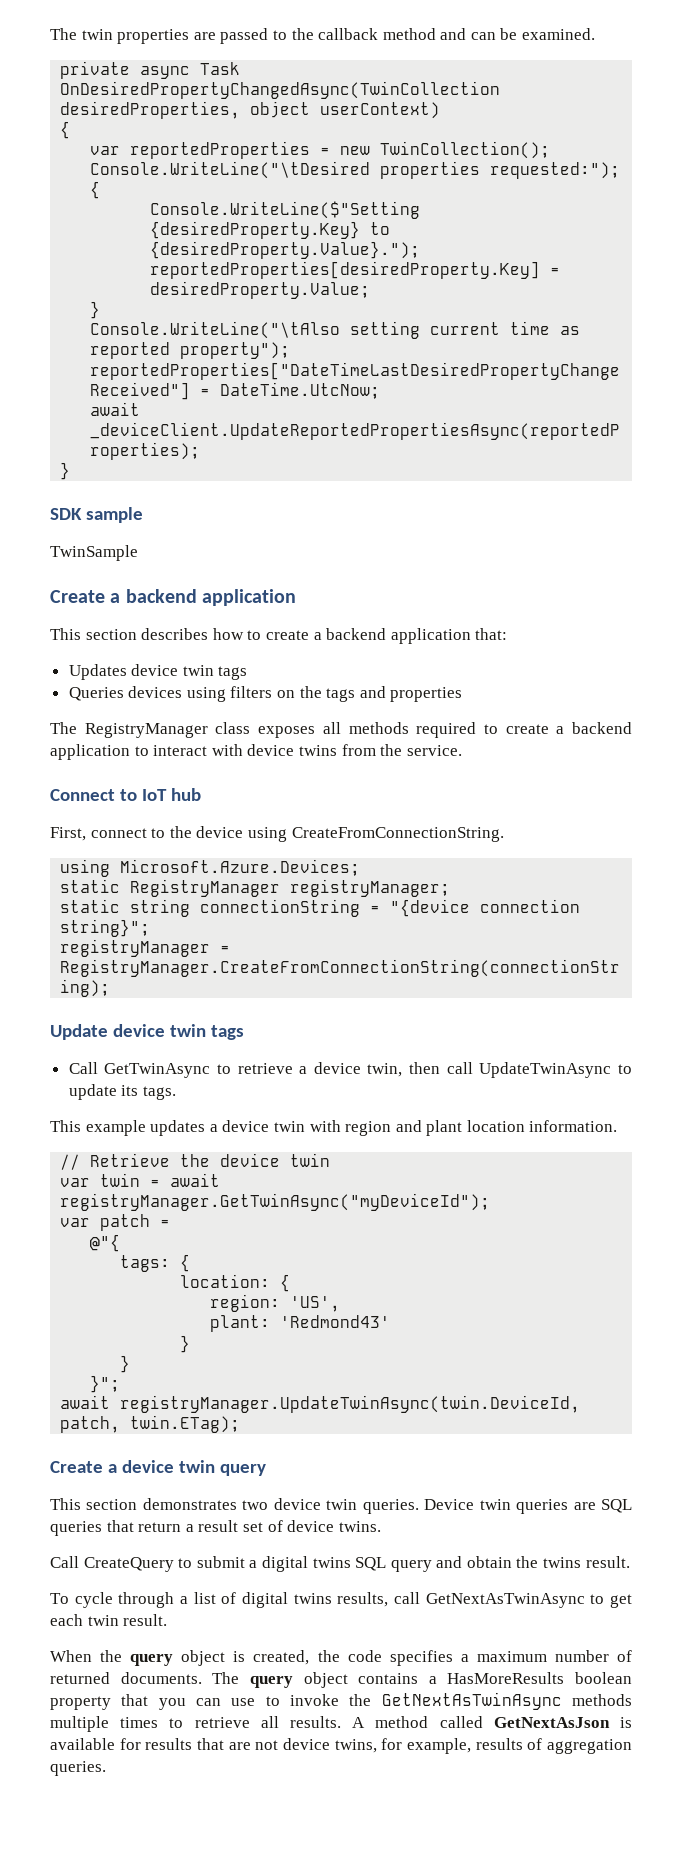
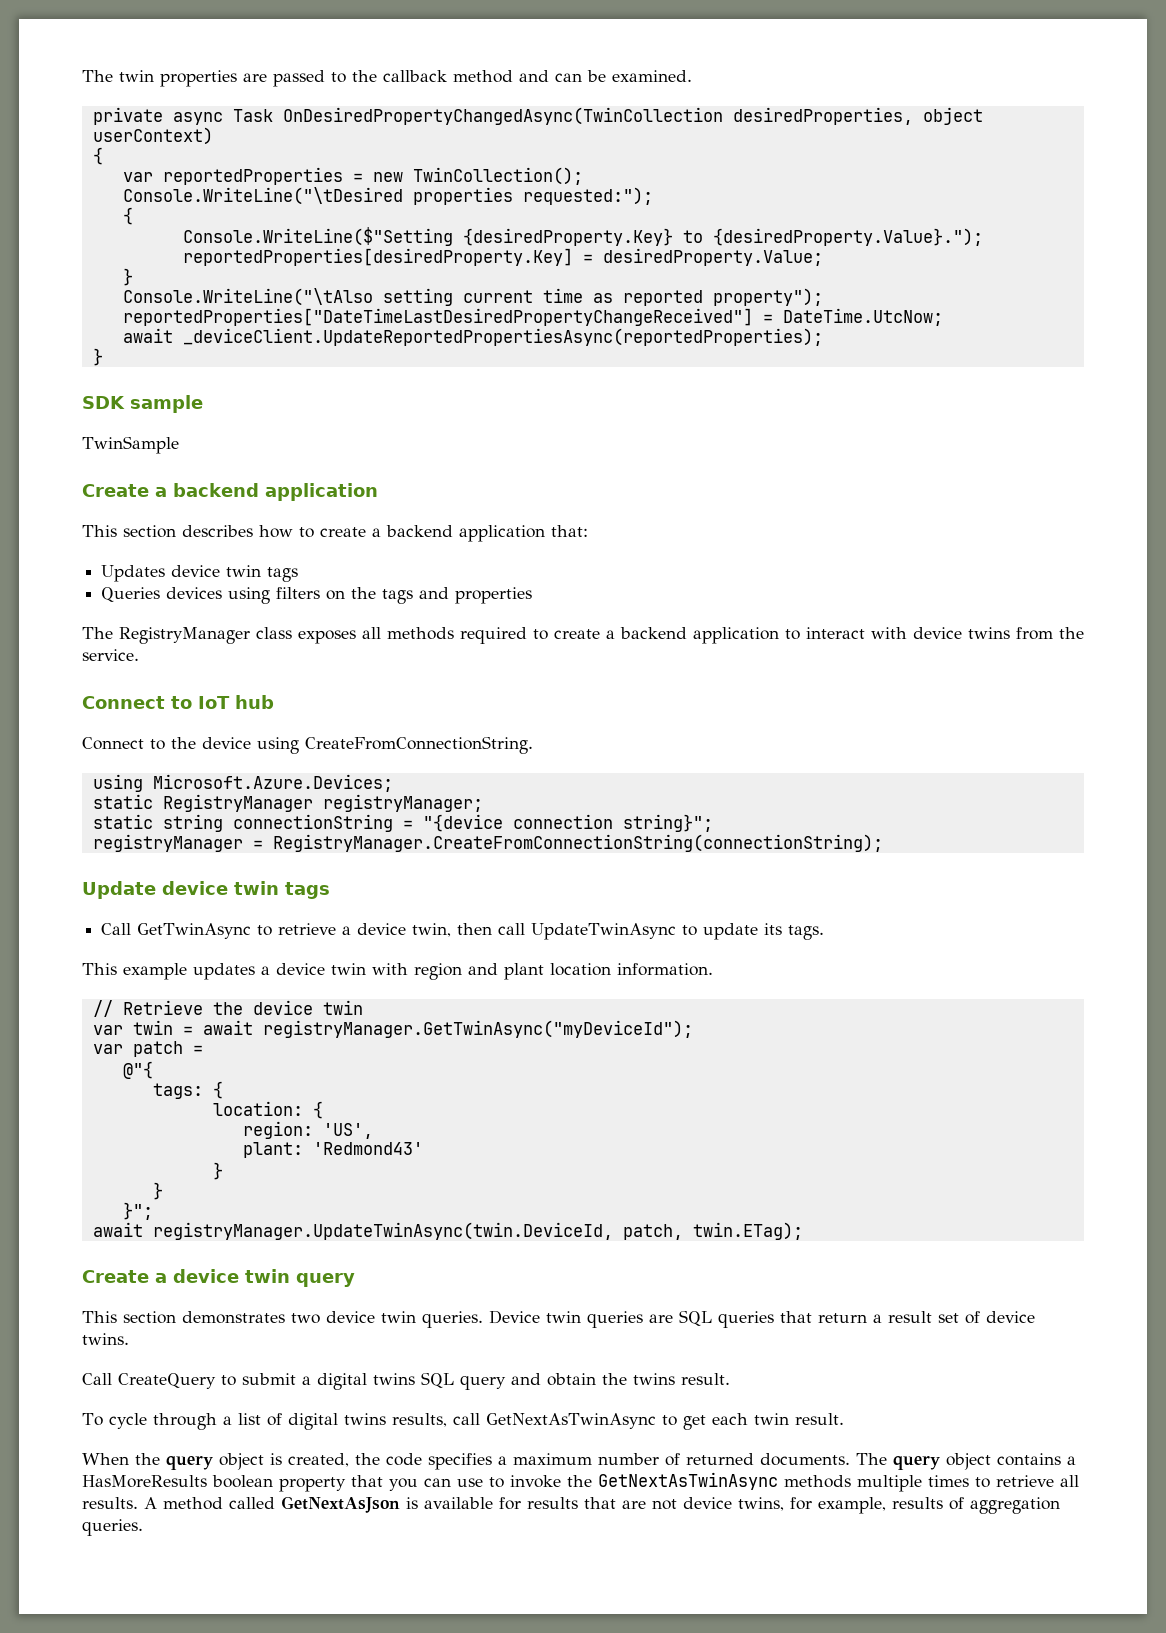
[50,827,147,841] First, connect -> [82,737,144,750] Connect

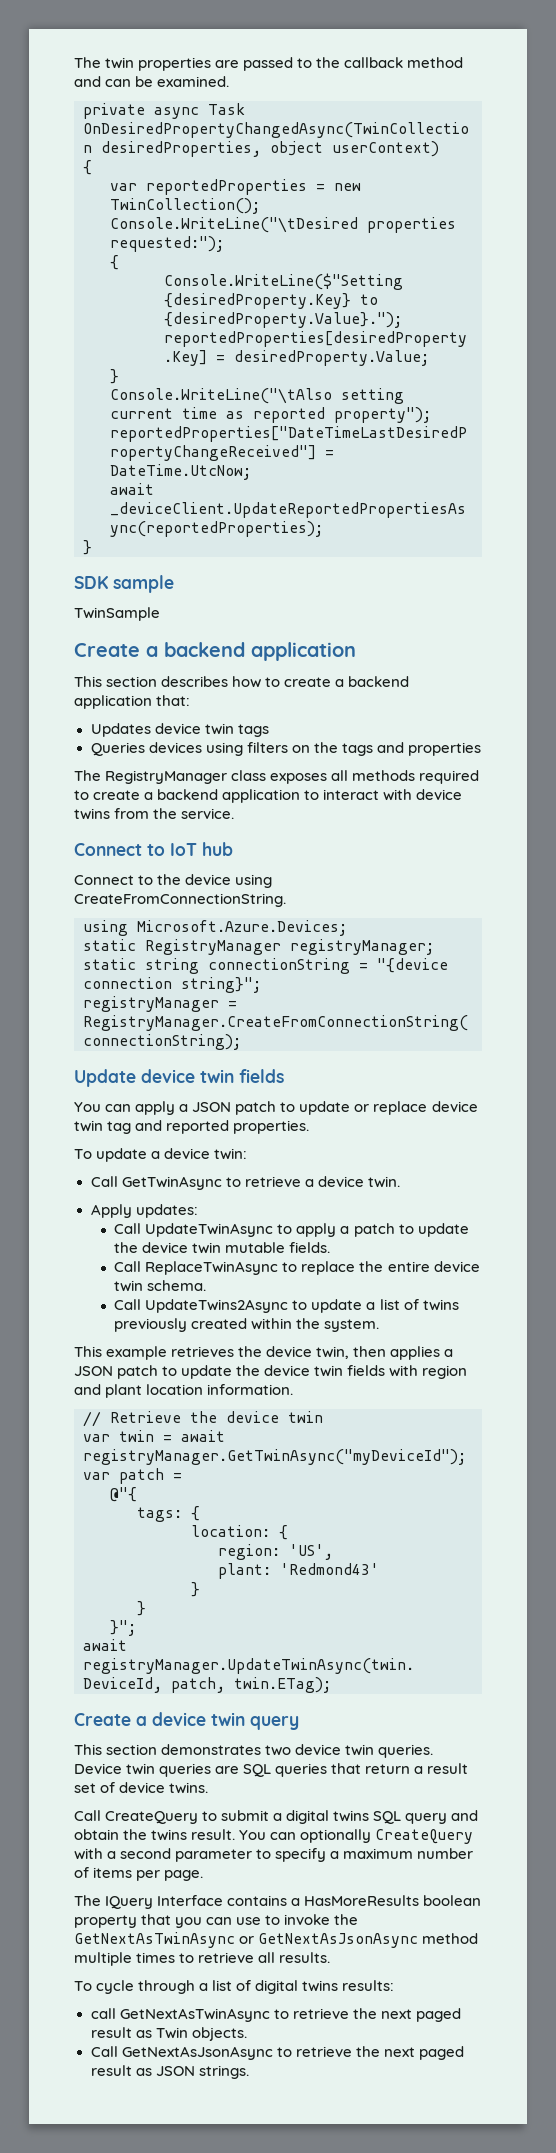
[285,882,330,899] tags -> [239,1069,284,1083] [74,1101,478,1115] [74,1120,310,1134] [74,1148,248,1162] fields // You can apply a JSON patch to update or replace device twin tag and reported properties. // To update a device twin:
[412,923,825,940] [82,963,366,980] twin, then call UpdateTwinAsync to update its tags. // This example updates a device twin -> [367,1176,400,1188] [90,1204,198,1218] [114,1223,469,1237] [114,1242,331,1254] [114,1261,480,1275] [114,1280,207,1292] [114,1299,459,1313] [114,1318,380,1332] [74,1346,454,1360] [74,1365,386,1379] twin. // Apply updates: // Call UpdateTwinAsync to apply a patch to update the device twin mutable fields. // Call ReplaceTwinAsync to replace the entire device twin schema. // Call UpdateTwins2Async to update a list of twins previously created within the system. // This example retrieves the device twin, then applies a JSON patch to update the device twin fields
[82,1413,844,1430] [82,1453,991,1470] // To cycle through a list of digital twins results, call GetNextAsTwinAsync to get each twin result. // When the query object is created, the code specifies a maximum number of returned documents. The query object -> [239,1829,474,1844] [74,1848,474,1862] [74,1867,204,1881] [74,1895,224,1909] You can optionally CreateQuery with a second parameter to specify a maximum number of items per page. // The IQuery Interface
[784,1475,851,1488] methods -> [239,1933,479,1948] or GetNextAsJsonAsync method
[144,1496,1060,1514] [82,1519,143,1536] A method called GetNextAsJson is available for results that are not device twins, for example, results of aggregation queries. -> [74,1980,395,1994] [90,2008,461,2022] [90,2027,247,2041] [90,2046,464,2060] [90,2065,249,2079] // To cycle through a list of digital twins results: // call GetNextAsTwinAsync to retrieve the next paged result as Twin objects. // Call GetNextAsJsonAsync to retrieve the next paged result as JSON strings.

